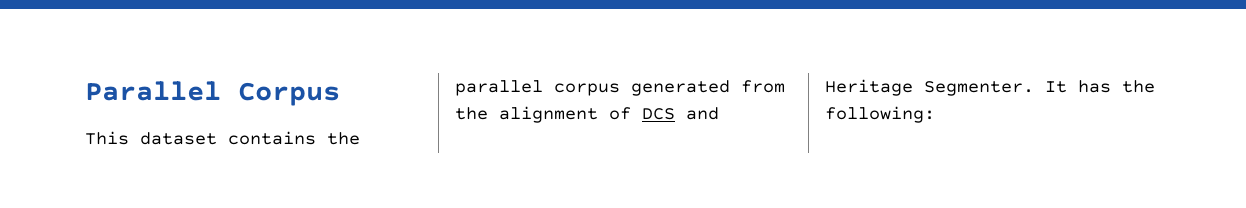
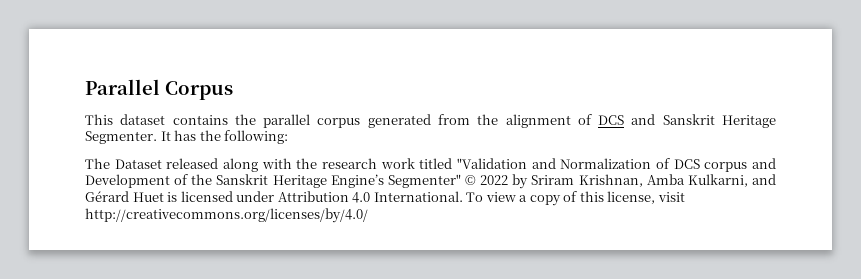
(719, 113) none -> [662,114,715,125] Sanskrit
(935, 114) none -> [85,158,776,172] [85,174,776,189] [85,191,685,206] [85,208,368,223] // The Dataset released along with the research work titled "Validation and Normalization of DCS corpus and Development of the Sanskrit Heritage Engine’s Segmenter" © 2022 by Sriram Krishnan, Amba Kulkarni, and Gérard Huet is licensed under Attribution 4.0 International. To view a copy of this license, visit http://creativecommons.org/licenses/by/4.0/

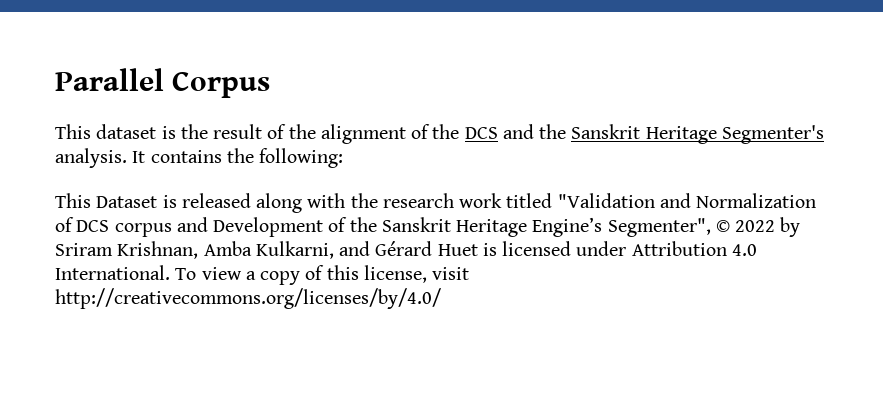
[172,114,470,128] contains the parallel corpus generated from -> [161,124,287,139] is the result of
(592, 119) none -> [432,124,460,139] the
[662,114,777,128] [85,130,197,144] Sanskrit Heritage Segmenter. It has -> [539,124,824,144] [55,148,222,168] the Sanskrit Heritage Segmenter's analysis. It contains
[85,158,162,169] The Dataset -> [55,193,177,208] This Dataset is
[387,174,461,188] Segmenter" -> [607,218,711,237] Segmenter",

